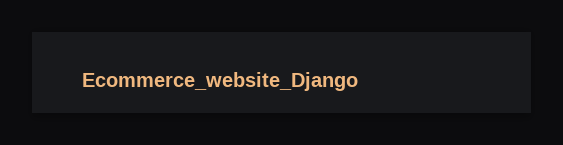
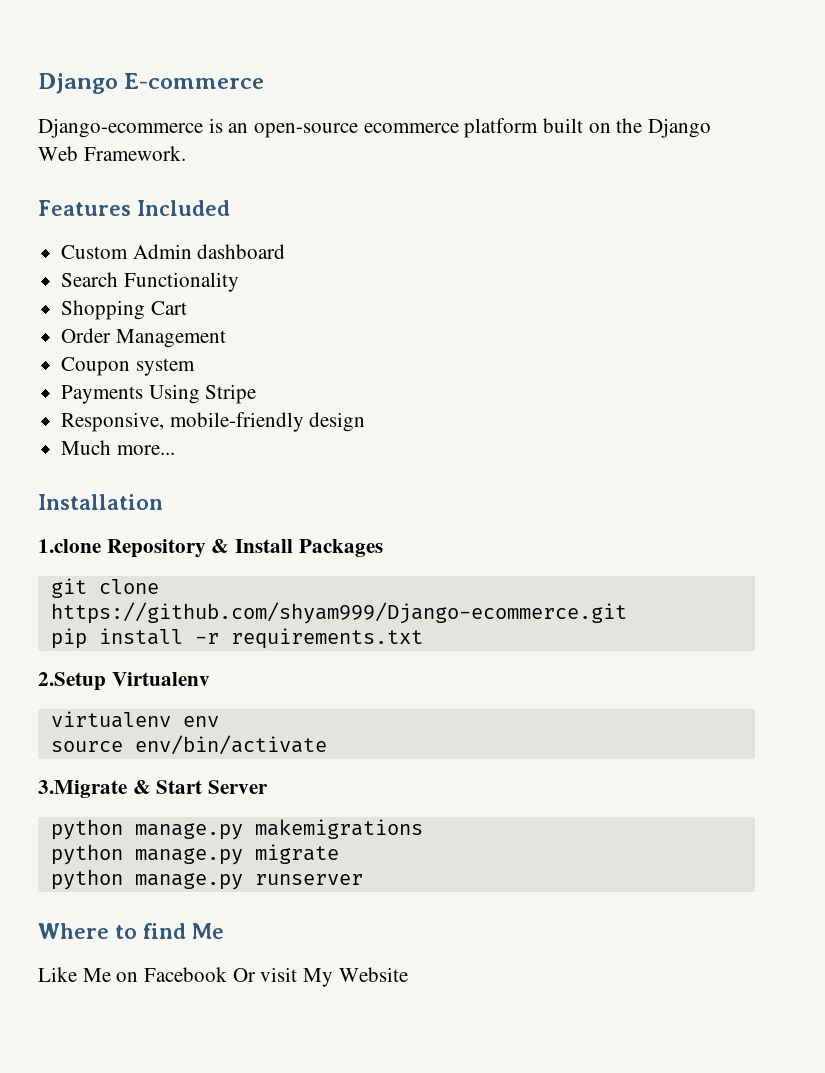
[82,72,358,91] Ecommerce_website_Django -> [38,73,265,94] [38,118,712,138] [38,146,186,161] [38,200,230,216] [61,244,286,259] [61,272,239,292] [61,300,187,320] [61,328,226,348] [61,357,195,376] [61,384,257,404] [61,412,366,432] [61,440,175,455] [38,494,163,510] [38,539,383,558] [50,578,159,598] [50,602,627,624] [50,628,423,649] [38,672,210,691] [50,711,219,728] [50,735,327,755] [38,780,269,798] [50,819,423,840] [50,844,339,865] [50,869,363,890] [38,923,224,939] [38,967,408,987] Django E-commerce // Django-ecommerce is an open-source ecommerce platform built on the Django Web Framework. // Features Included // Custom Admin dashboard // Search Functionality // Shopping Cart // Order Management // Coupon system // Payments Using Stripe // Responsive, mobile-friendly design // Much more... // Installation // 1.clone Repository & Install Packages // git clone https://github.com/shyam999/Django-ecommerce.git // pip install -r requirements.txt // 2.Setup Virtualenv // virtualenv env // source env/bin/activate // 3.Migrate & Start Server // python manage.py makemigrations // python manage.py migrate // python manage.py runserver // Where to find Me // Like Me on Facebook Or visit My Website

